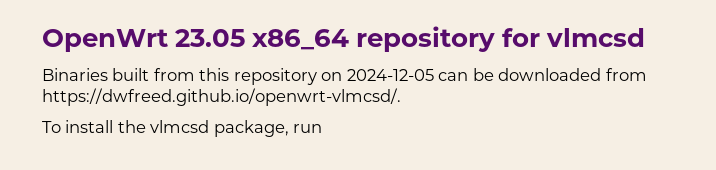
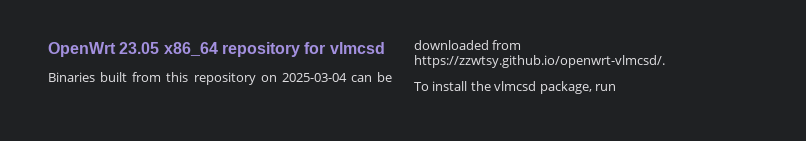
[346,69,434,81] 2024-12-05 -> [281,73,347,82] 2025-03-04
[42,88,401,106] https://dwfreed.github.io/openwrt-vlmcsd/. -> [414,55,665,68] https://zzwtsy.github.io/openwrt-vlmcsd/.

